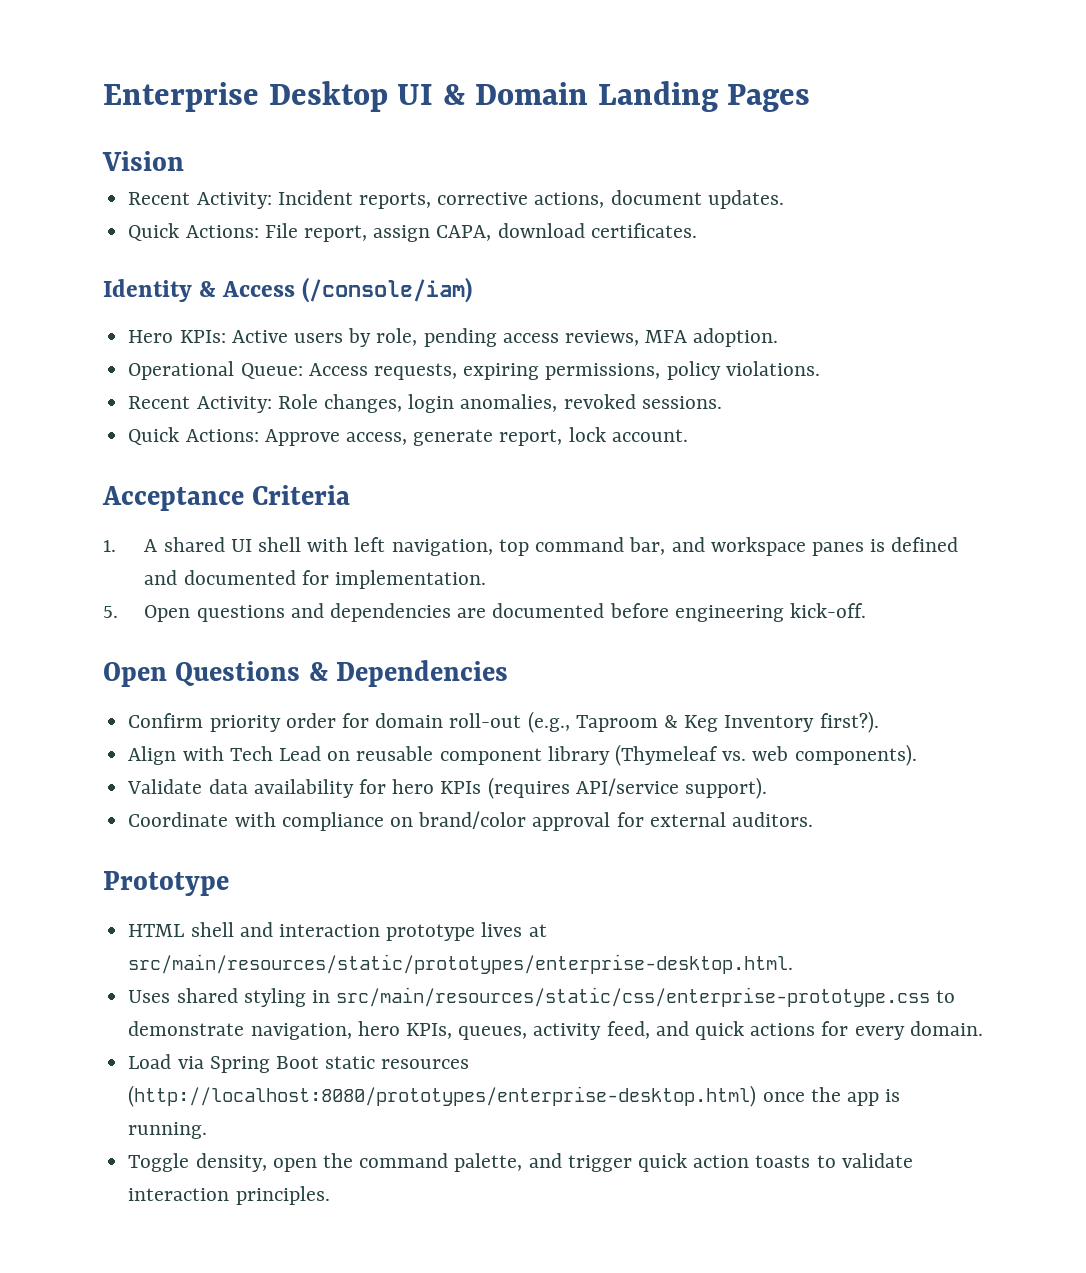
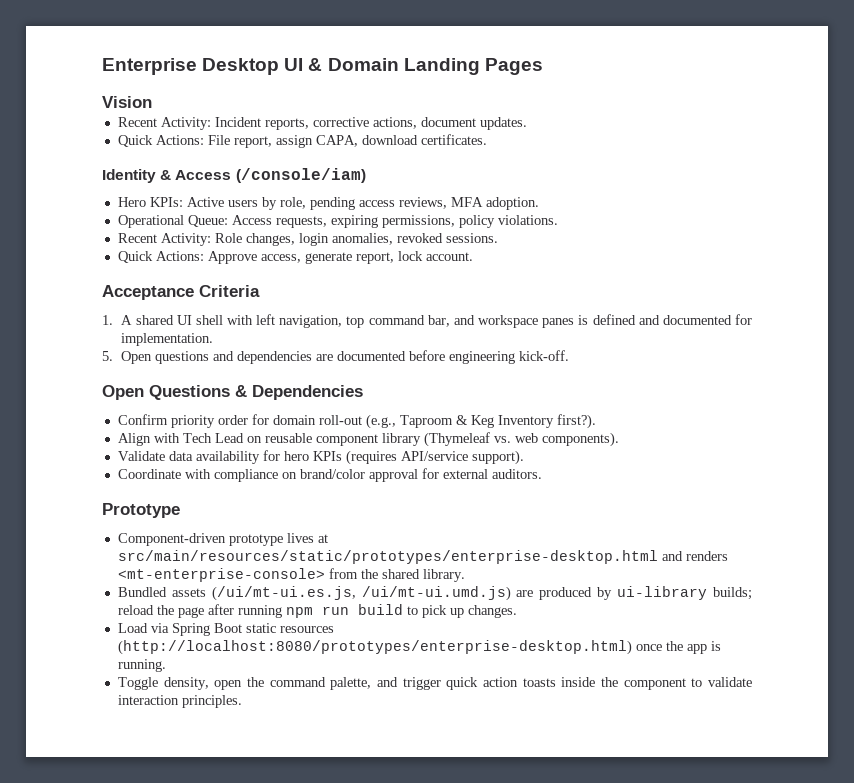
[128,922,547,941] [128,954,794,974] [128,987,956,1007] [128,1021,983,1040] HTML shell and interaction prototype lives at src/main/resources/static/prototypes/enterprise-desktop.html. // Uses shared styling in src/main/resources/static/css/enterprise-prototype.css to demonstrate navigation, hero KPIs, queues, activity feed, and quick actions for every domain. -> [117,533,328,546] [117,550,728,564] [117,568,465,582] [117,586,753,601] [117,604,517,618] Component-driven prototype lives at src/main/resources/static/prototypes/enterprise-desktop.html and renders <mt-enterprise-console> from the shared library. // Bundled assets (/ui/mt-ui.es.js, /ui/mt-ui.umd.js) are produced by ui-library builds; reload the page after running npm run build to pick up changes.
(811, 1161) none -> [561,677,686,690] inside the component

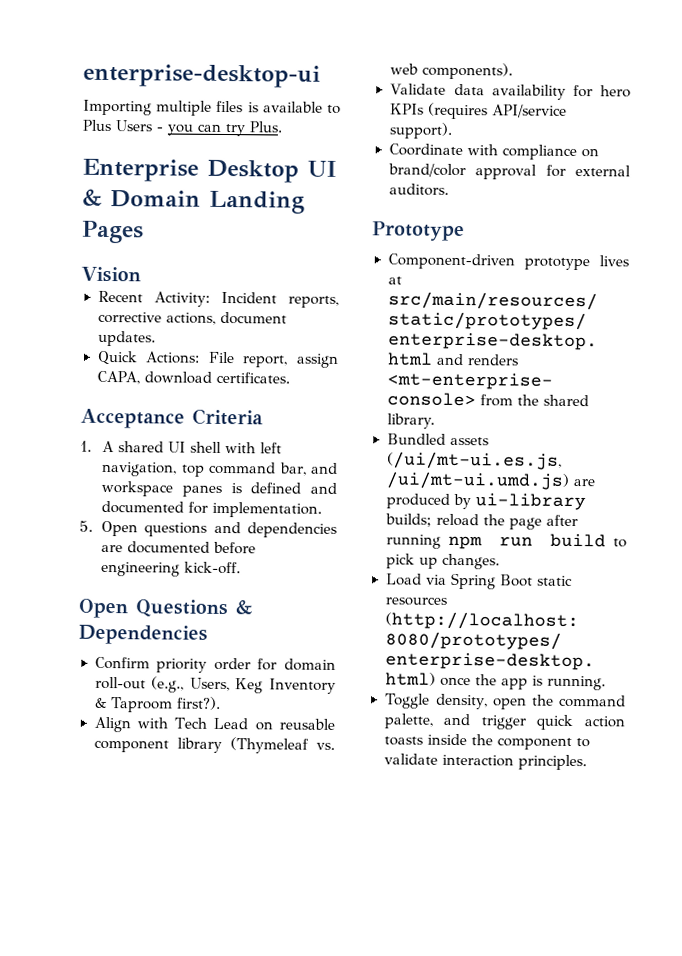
(102, 66) none -> [83,63,321,88] [83,99,341,116] [82,119,283,137] enterprise-desktop-ui // Importing multiple files is available to Plus Users - you can try Plus. //
[102,168,366,183] [117,197,539,210] [117,215,558,228] [117,233,498,246] [117,251,473,264] // Identity & Access (/console/iam) // Hero KPIs: Active users by role, pending access reviews, MFA adoption. // Operational Queue: Access requests, expiring permissions, policy violations. // Recent Activity: Role changes, login anomalies, revoked sessions. // Quick Actions: Approve access, generate report, lock account. -> (291, 377) none
[399,415,554,428] Taproom & Keg Inventory -> [189,677,336,694] [94,697,174,713] Users, Keg Inventory & Taproom

